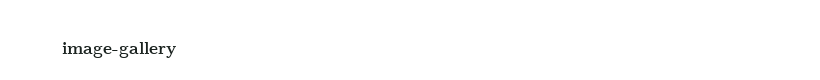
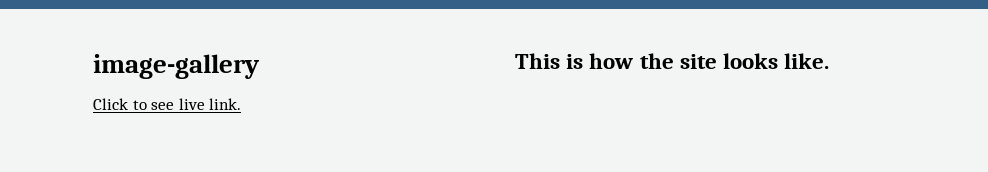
(176, 50) none -> [93,98,242,110] [515,53,830,69] // Click to see live link. // This is how the site looks like.

